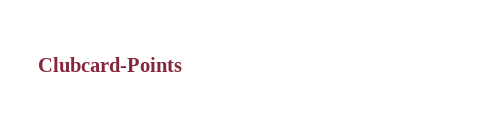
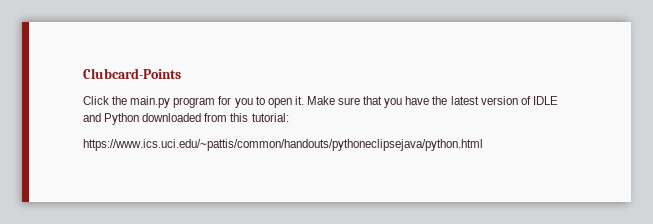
(182, 64) none -> [83,96,558,108] [83,113,289,125] [83,139,483,151] // Click the main.py program for you to open it. Make sure that you have the latest version of IDLE and Python downloaded from this tutorial: // https://www.ics.uci.edu/~pattis/common/handouts/pythoneclipsejava/python.html

